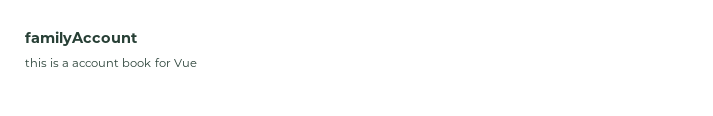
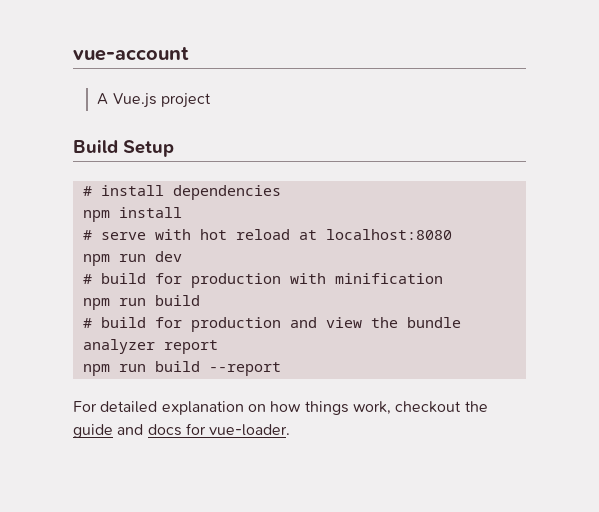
[25,31,138,46] [25,58,197,67] familyAccount // this is a account book for Vue -> [73,46,189,61] [97,93,211,108] [73,140,174,157] [82,185,281,200] [82,207,182,222] [82,229,452,240] [82,251,182,266] [82,273,443,288] [82,295,200,310] [82,317,461,332] [82,339,218,354] [82,361,281,376] [73,401,488,415] [73,423,291,438] vue-account // A Vue.js project // Build Setup // # install dependencies // npm install // # serve with hot reload at localhost:8080 // npm run dev // # build for production with minification // npm run build // # build for production and view the bundle analyzer report // npm run build --report // For detailed explanation on how things work, checkout the guide and docs for vue-loader.

